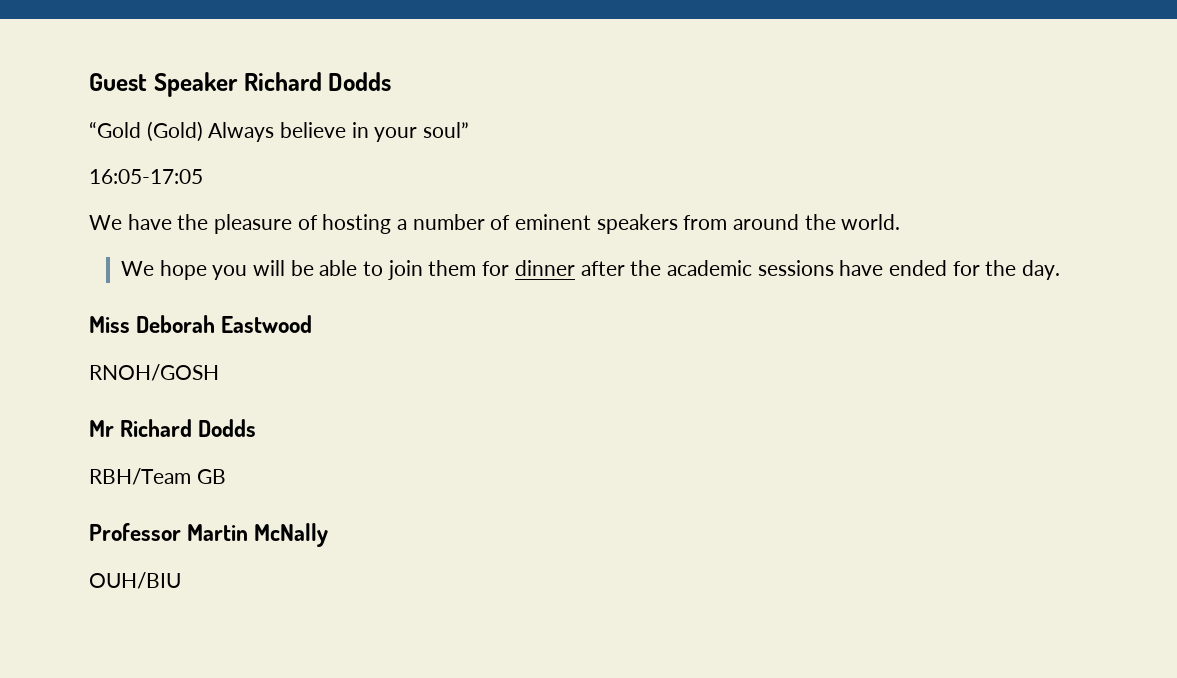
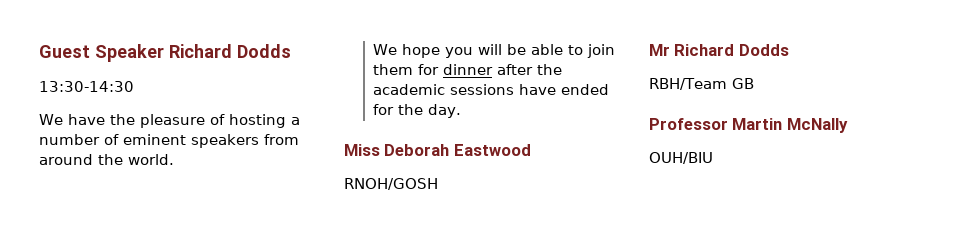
[89,121,470,142] [89,169,203,184] “Gold (Gold) Always believe in your soul” // 16:05-17:05 -> [39,81,134,92] 13:30-14:30

